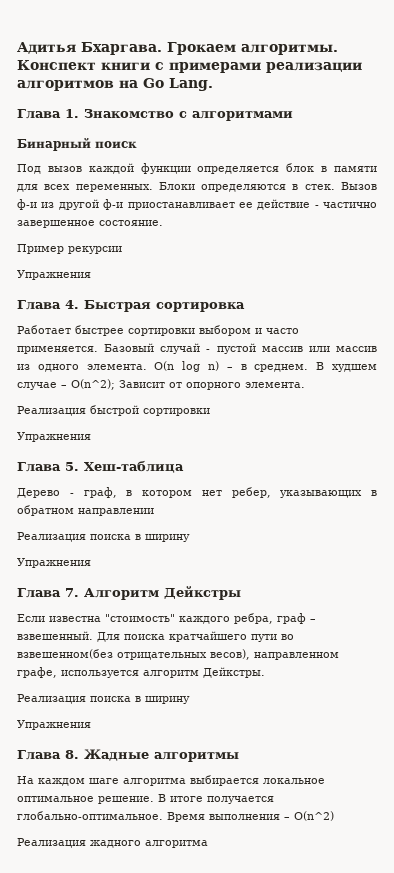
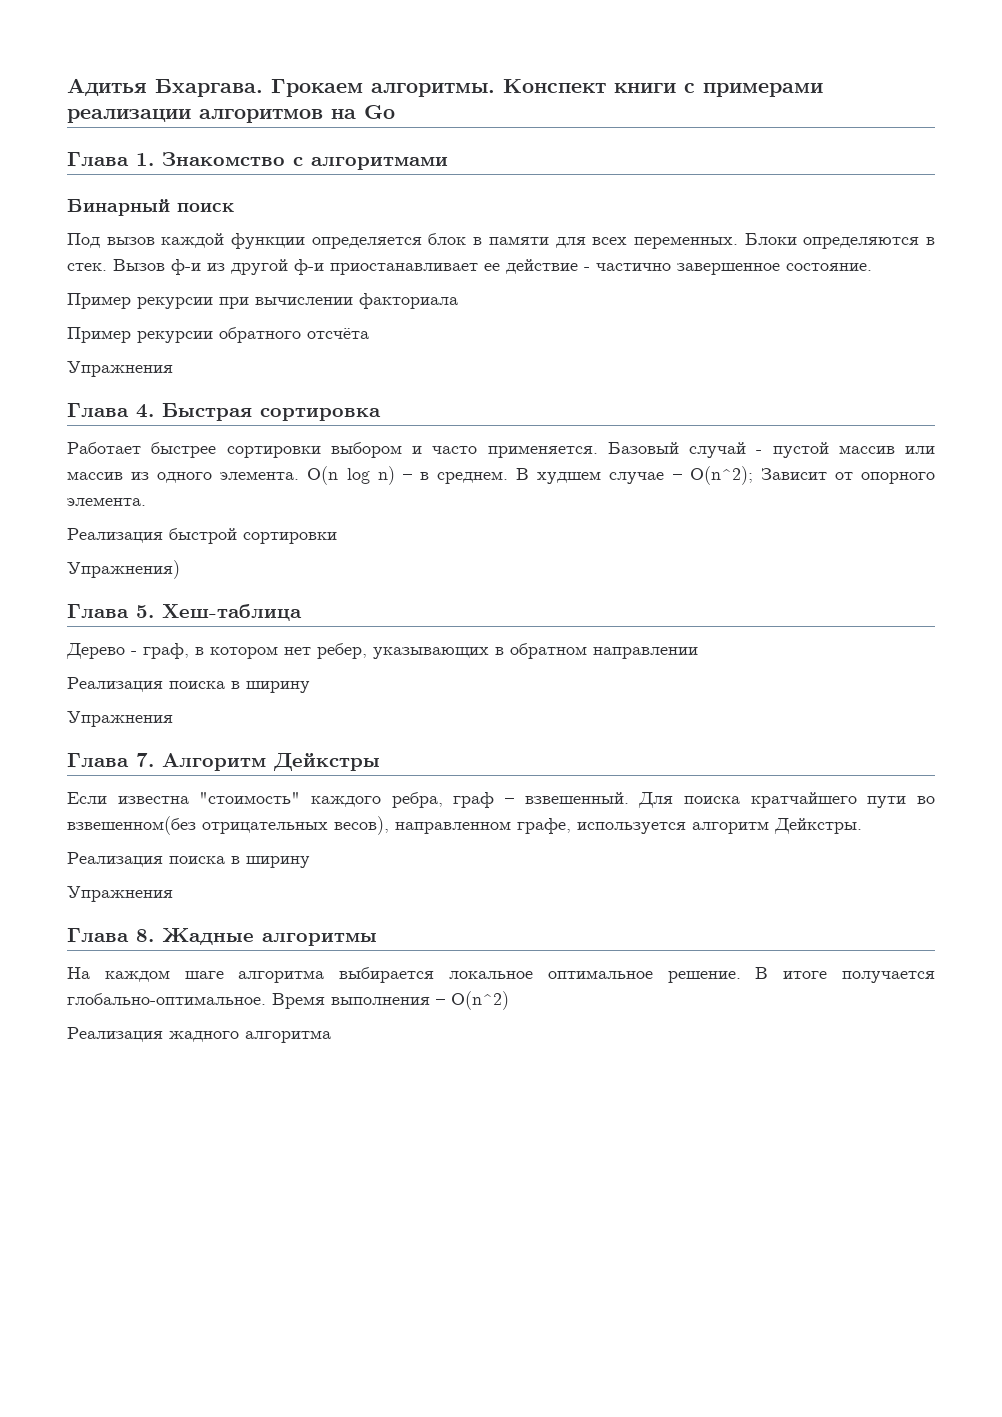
[169,78,213,91] Lang. -> (395, 112) none
(122, 250) none -> [219,293,458,309] [67,327,369,343] при вычислении факториала // Пример рекурсии обратного отсчёта
[17,432,91,442] Упражнения -> [67,560,180,579] Упражнения)

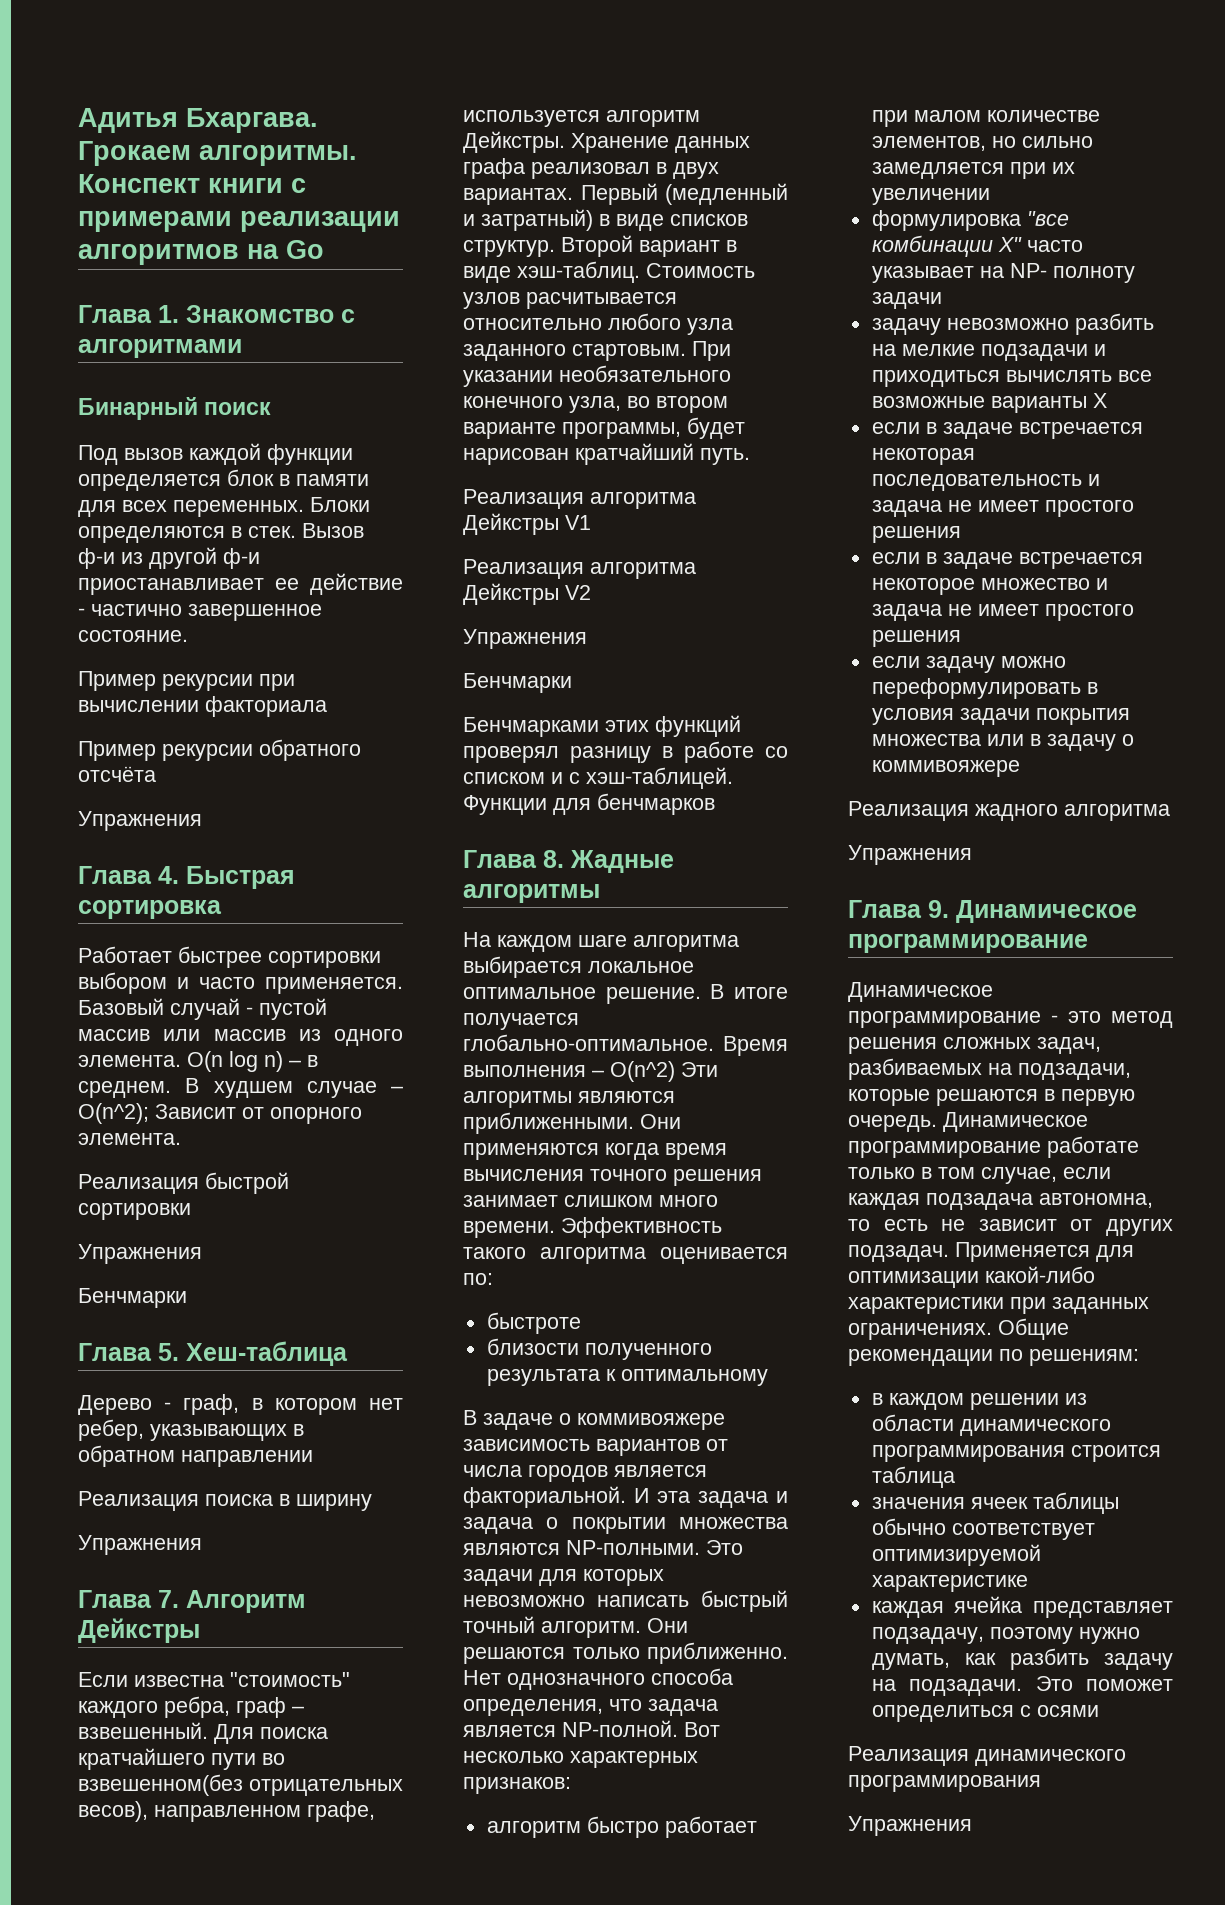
[67,560,180,579] Упражнения) -> [78,1244,202,1264] [78,1288,187,1308] Упражнения // Бенчмарки
[67,852,310,868] [67,886,173,902] // Реализация поиска в ширину // Упражнения -> [571,133,750,153] [463,158,719,179] [463,183,788,205] [463,209,748,231] [463,235,737,257] [463,261,755,283] [463,292,677,309] [463,313,733,335] [463,341,731,361] [463,365,731,387] [463,396,728,413] [463,417,745,439] [463,443,750,465] [463,489,696,509] [463,513,591,535] [463,559,696,579] [463,583,591,605] [463,629,587,649] [463,673,572,693] [463,715,741,737] [463,741,788,763] [463,767,733,789] [463,793,715,815] Хранение данных графа реализовал в двух вариантах. Первый (медленный и затратный) в виде списков структур. Второй вариант в виде хэш-таблиц. Стоимость узлов расчитывается относительно любого узла заданного стартовым. При указании необязательного конечного узла, во втором варианте программы, будет нарисован кратчайший путь. // Реализация алгоритма Дейкстры V1 // Реализация алгоритма Дейкстры V2 // Упражнения // Бенчмарки // Бенчмарками этих функций проверял разницу в работе со списком и с хэш-таблицей. Функции для бенчмарков
[67,1027,331,1043] // Реализация жадного алгоритма -> [681,1062,718,1077] [463,1091,675,1108] [463,1112,681,1134] [463,1143,727,1160] [463,1169,762,1186] [463,1195,718,1207] [463,1217,722,1238] [463,1247,788,1264] [463,1273,493,1285] [486,1312,581,1334] [486,1338,712,1360] [486,1369,768,1386] [463,1410,725,1430] [463,1439,728,1456] [463,1465,707,1482] [463,1486,788,1508] [463,1517,788,1534] [463,1540,743,1555] [463,1569,664,1586] [463,1590,788,1612] [463,1616,688,1638] [463,1642,788,1664] [463,1668,733,1690] [463,1699,718,1716] [463,1720,720,1737] [463,1751,698,1768] [463,1777,571,1794] [486,1816,757,1838] [871,110,1100,127] [871,136,1093,151] [871,162,1075,179] [871,188,990,205] [871,210,1069,231] [871,235,1083,257] [871,263,1135,283] [871,292,942,309] [871,313,1154,335] [871,344,1106,361] [871,370,1152,387] [871,393,1107,413] [871,422,1143,439] [871,448,975,465] [871,474,1100,491] [871,500,1134,517] [871,526,961,543] [871,552,1143,569] [871,578,1108,595] [871,604,1134,621] [871,630,961,647] [871,656,1066,673] [871,678,1098,699] [871,708,1130,725] [871,734,1134,751] [871,760,1020,777] [848,801,1170,821] [848,845,972,865] [848,900,1137,923] [848,934,1088,953] [848,982,993,1002] [848,1011,1173,1028] [848,1037,1101,1054] [848,1058,1131,1080] [848,1089,1135,1106] [848,1112,1088,1132] [848,1136,1139,1158] [848,1167,1111,1184] [848,1193,1153,1210] [848,1219,1173,1236] [848,1242,1134,1262] [848,1266,1095,1288] [848,1297,1149,1314] [848,1318,1069,1340] [848,1349,1139,1366] [871,1393,1087,1410] [871,1414,1111,1436] [871,1445,1161,1462] [871,1466,955,1488] [871,1492,1119,1514] [871,1518,1095,1540] [871,1544,1041,1566] [871,1575,1028,1592] [871,1596,1173,1618] [871,1627,1140,1644] [871,1648,1173,1670] [871,1676,1173,1696] [871,1705,1099,1722] [848,1746,1126,1766] [848,1775,1041,1792] [848,1816,972,1836] Эти алгоритмы являются приближенными. Они применяются когда время вычисления точного решения занимает слишком много времени. Эффективность такого алгоритма оценивается по: // быстроте // близости полученного результата к оптимальному // В задаче о коммивояжере зависимость вариантов от числа городов является факториальной. И эта задача и задача о покрытии множества являются NP-полными. Это задачи для которых невозможно написать быстрый точный алгоритм. Они решаются только приближенно. Нет однозначного способа определения, что задача является NP-полной. Вот несколько характерных признаков: // алгоритм быстро работает при малом количестве элементов, но сильно замедляется при их увеличении // формулировка "все комбинации Х" часто указывает на NP- полноту задачи // задачу невозможно разбить на мелкие подзадачи и приходиться вычислять все возможные варианты Х // если в задаче встречается некоторая последовательность и задача не имеет простого решения // если в задаче встречается некоторое множество и задача не имеет простого решения // если задачу можно переформулировать в условия задачи покрытия множества или в задачу о коммивояжере // Реализация жадного алгоритма // Упражнения // Глава 9. Динамическое программирование // Динамическое программирование - это метод решения сложных задач, разбиваемых на подзадачи, которые решаются в первую очередь. Динамическое программирование работате только в том случае, если каждая подзадача автономна, то есть не зависит от других подзадач. Применяется для оптимизации какой-либо характеристики при заданных ограничениях. Общие рекомендации по решениям: // в каждом решении из области динамического программирования строится таблица // значения ячеек таблицы обычно соответствует оптимизируемой характеристике // каждая ячейка представляет подзадачу, поэтому нужно думать, как разбить задачу на подзадачи. Это поможет определиться с осями // Реализация динамического программирования // Упражнения

